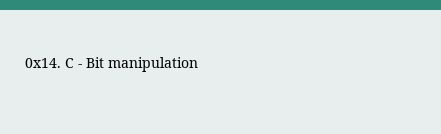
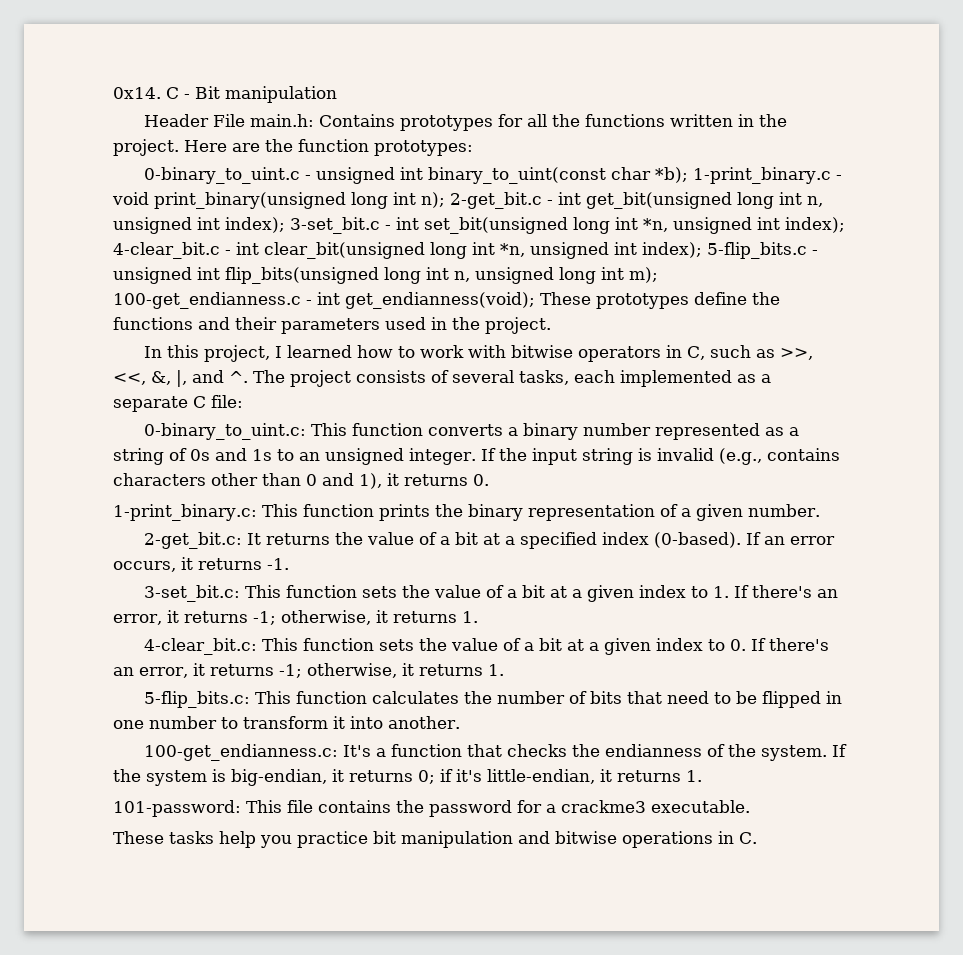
(198, 64) none -> [143,114,787,131] [113,139,473,156] [143,167,842,184] [112,192,823,209] [113,217,845,234] [113,242,818,259] [113,267,658,284] [113,292,780,309] [113,317,551,334] [143,345,813,362] [113,370,771,387] [113,395,243,412] [143,423,799,440] [113,448,840,465] [113,473,489,489] [113,504,820,521] [143,532,835,549] [113,557,289,572] [143,585,838,602] [113,610,478,625] [143,638,829,655] [113,663,504,678] [143,691,842,708] [113,716,460,729] [143,744,847,761] [113,769,702,786] [113,800,750,817] [113,831,757,848] // Header File main.h: Contains prototypes for all the functions written in the project. Here are the function prototypes: // 0-binary_to_uint.c - unsigned int binary_to_uint(const char *b); 1-print_binary.c - void print_binary(unsigned long int n); 2-get_bit.c - int get_bit(unsigned long int n, unsigned int index); 3-set_bit.c - int set_bit(unsigned long int *n, unsigned int index); 4-clear_bit.c - int clear_bit(unsigned long int *n, unsigned int index); 5-flip_bits.c - unsigned int flip_bits(unsigned long int n, unsigned long int m); 100-get_endianness.c - int get_endianness(void); These prototypes define the functions and their parameters used in the project. // In this project, I learned how to work with bitwise operators in C, such as >>, <<, &, |, and ^. The project consists of several tasks, each implemented as a separate C file: // 0-binary_to_uint.c: This function converts a binary number represented as a string of 0s and 1s to an unsigned integer. If the input string is invalid (e.g., contains characters other than 0 and 1), it returns 0. // 1-print_binary.c: This function prints the binary representation of a given number. // 2-get_bit.c: It returns the value of a bit at a specified index (0-based). If an error occurs, it returns -1. // 3-set_bit.c: This function sets the value of a bit at a given index to 1. If there's an error, it returns -1; otherwise, it returns 1. // 4-clear_bit.c: This function sets the value of a bit at a given index to 0. If there's an error, it returns -1; otherwise, it returns 1. // 5-flip_bits.c: This function calculates the number of bits that need to be flipped in one number to transform it into another. // 100-get_endianness.c: It's a function that checks the endianness of the system. If the system is big-endian, it returns 0; if it's little-endian, it returns 1. // 101-password: This file contains the password for a crackme3 executable. // These tasks help you practice bit manipulation and bitwise operations in C.

